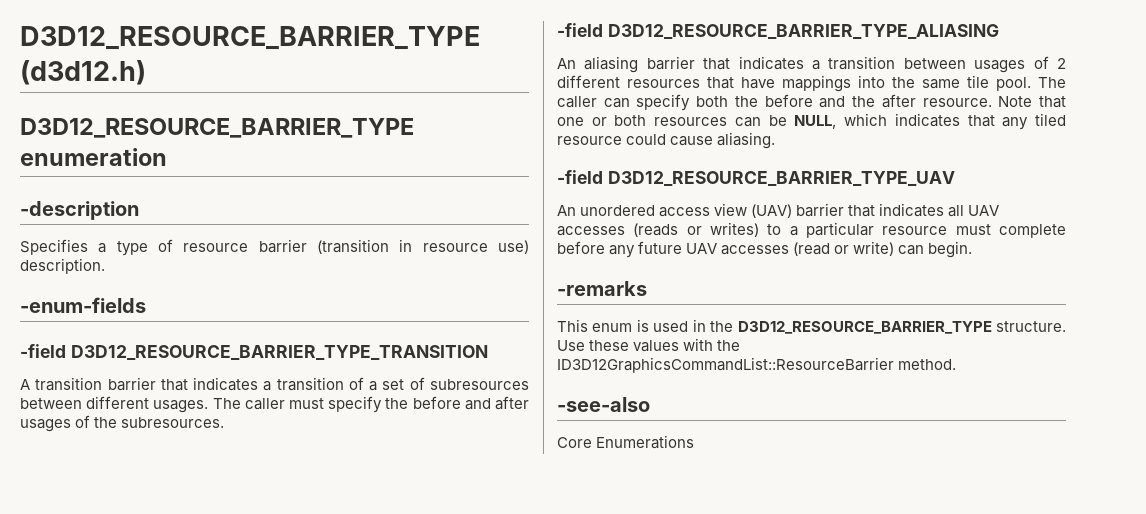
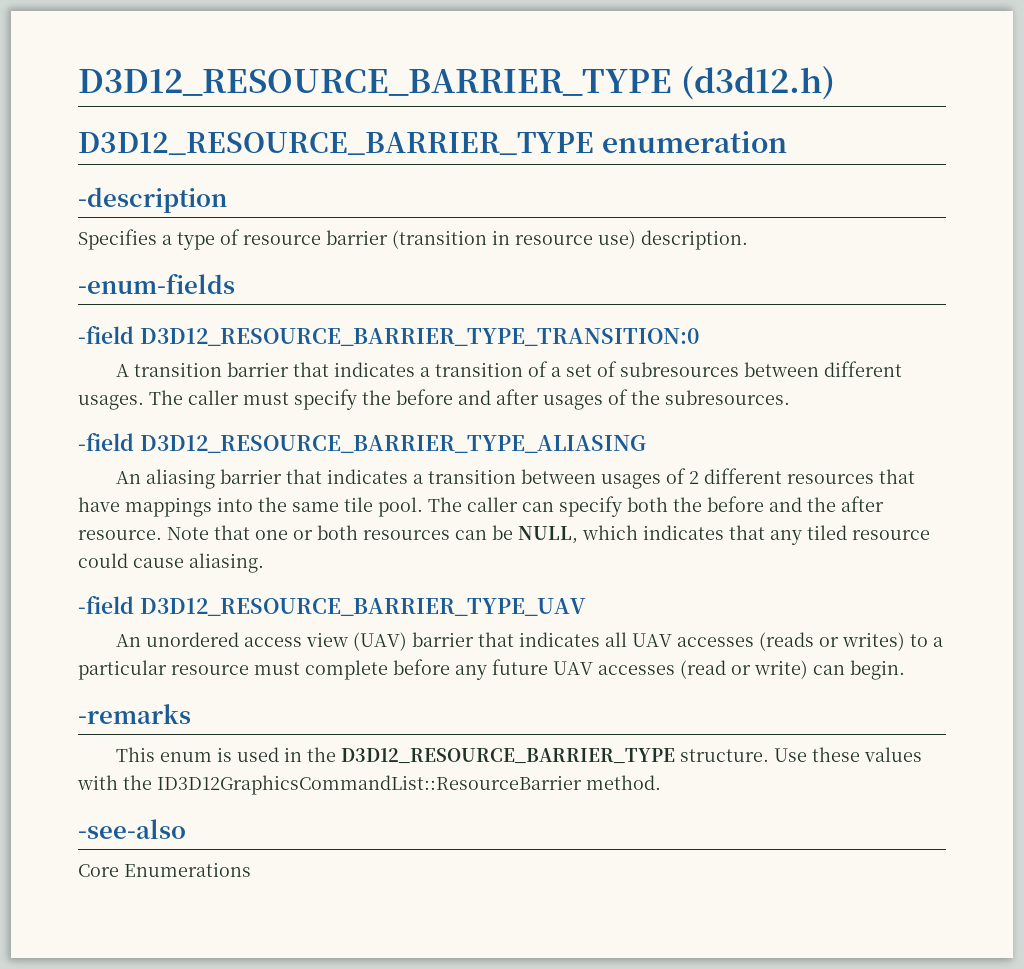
[70,345,488,360] D3D12_RESOURCE_BARRIER_TYPE_TRANSITION -> [139,328,699,346] D3D12_RESOURCE_BARRIER_TYPE_TRANSITION:0

